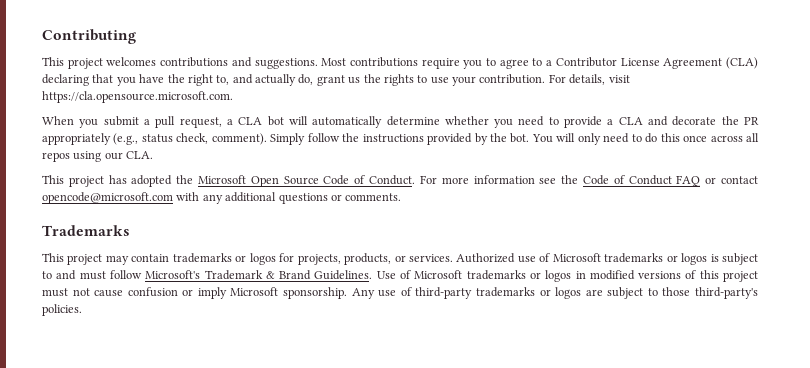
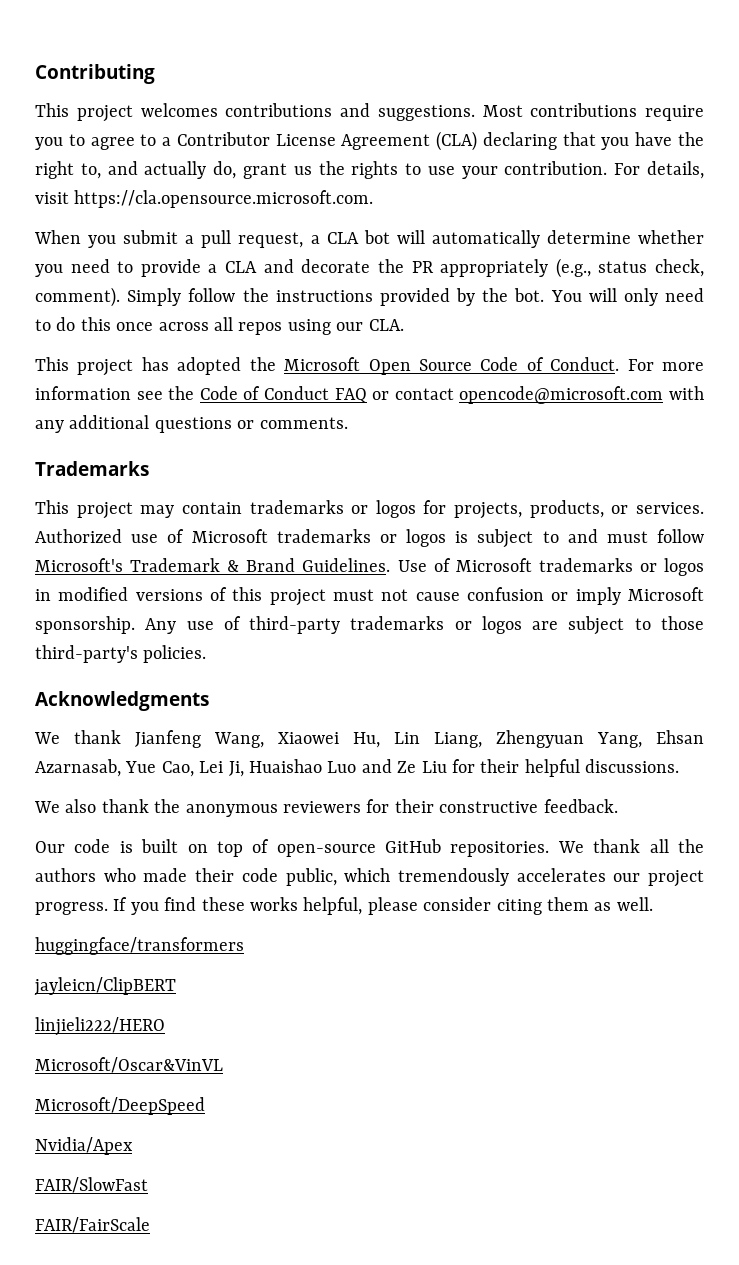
(82, 310) none -> [35,691,209,711] [34,730,704,748] [35,759,680,777] [34,799,618,817] [35,839,704,857] [35,868,704,887] [35,897,653,915] [35,937,244,955] [34,977,176,996] [35,1017,165,1036] [35,1057,223,1073] [35,1097,205,1115] [35,1137,133,1155] [35,1177,148,1193] [35,1217,150,1233] // Acknowledgments // We thank Jianfeng Wang, Xiaowei Hu, Lin Liang, Zhengyuan Yang, Ehsan Azarnasab, Yue Cao, Lei Ji, Huaishao Luo and Ze Liu for their helpful discussions. // We also thank the anonymous reviewers for their constructive feedback. // Our code is built on top of open-source GitHub repositories. We thank all the authors who made their code public, which tremendously accelerates our project progress. If you find these works helpful, please consider citing them as well. // huggingface/transformers // jayleicn/ClipBERT // linjieli222/HERO // Microsoft/Oscar&VinVL // Microsoft/DeepSpeed // Nvidia/Apex // FAIR/SlowFast // FAIR/FairScale

